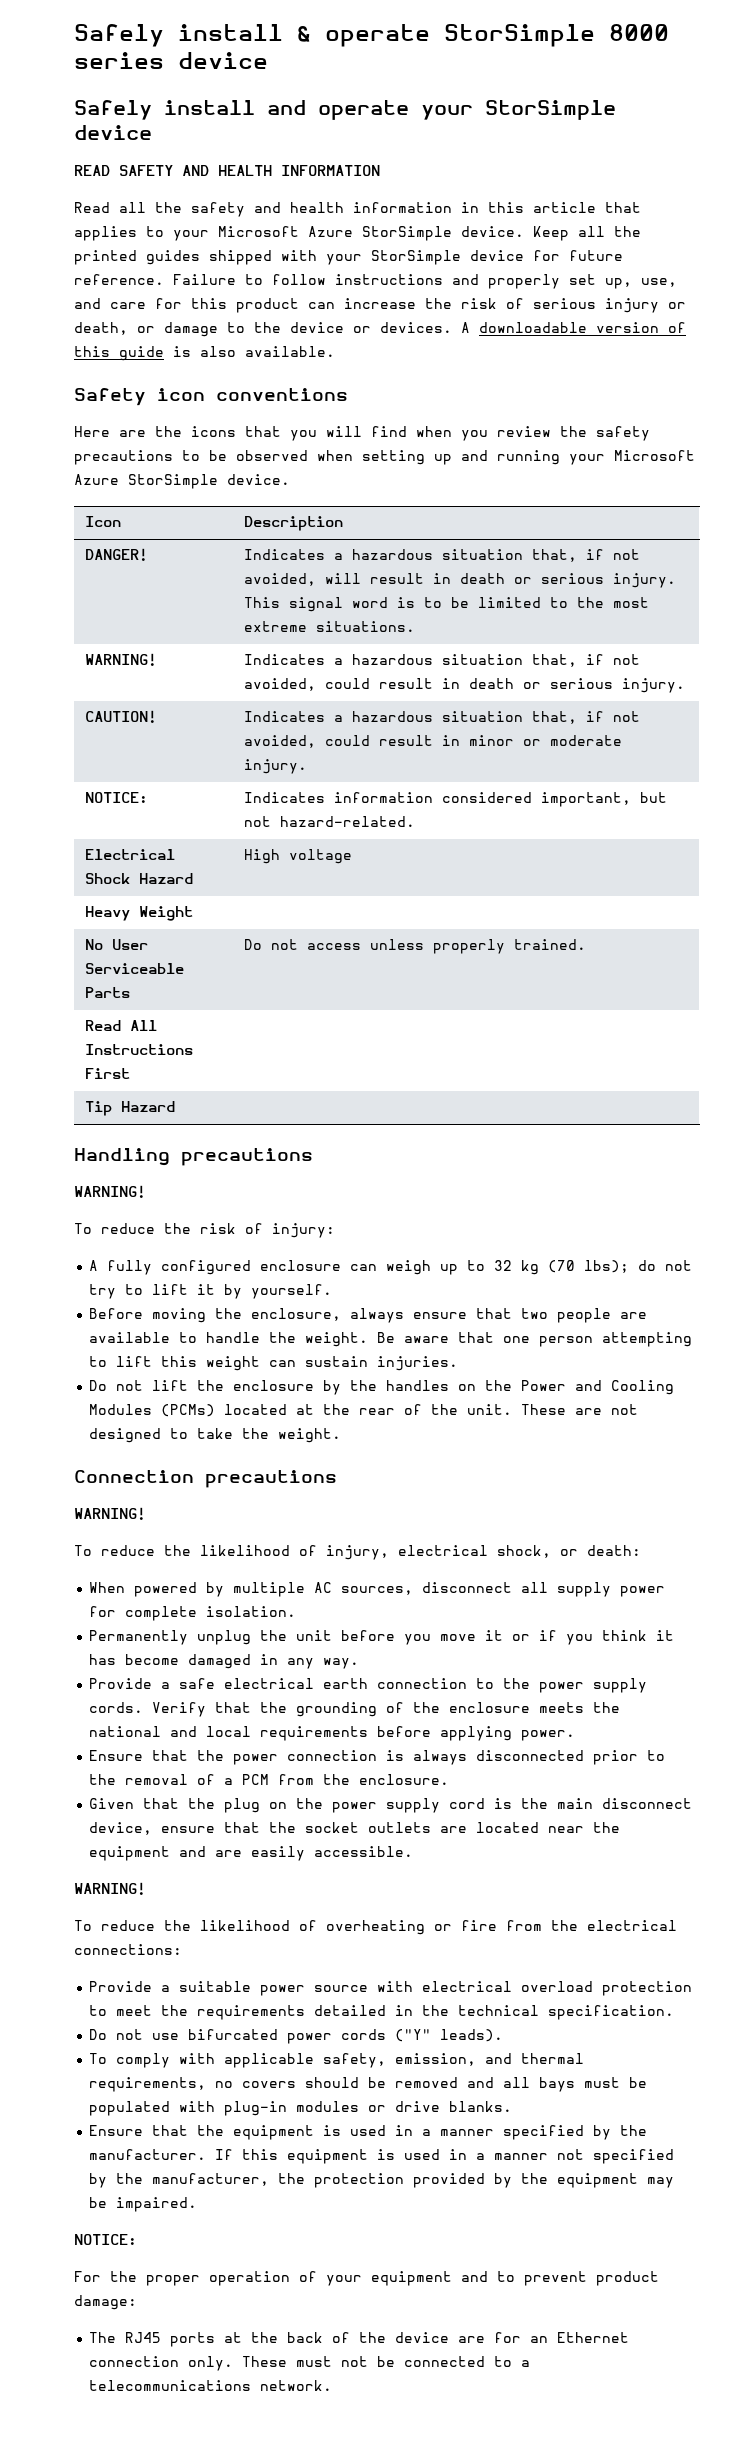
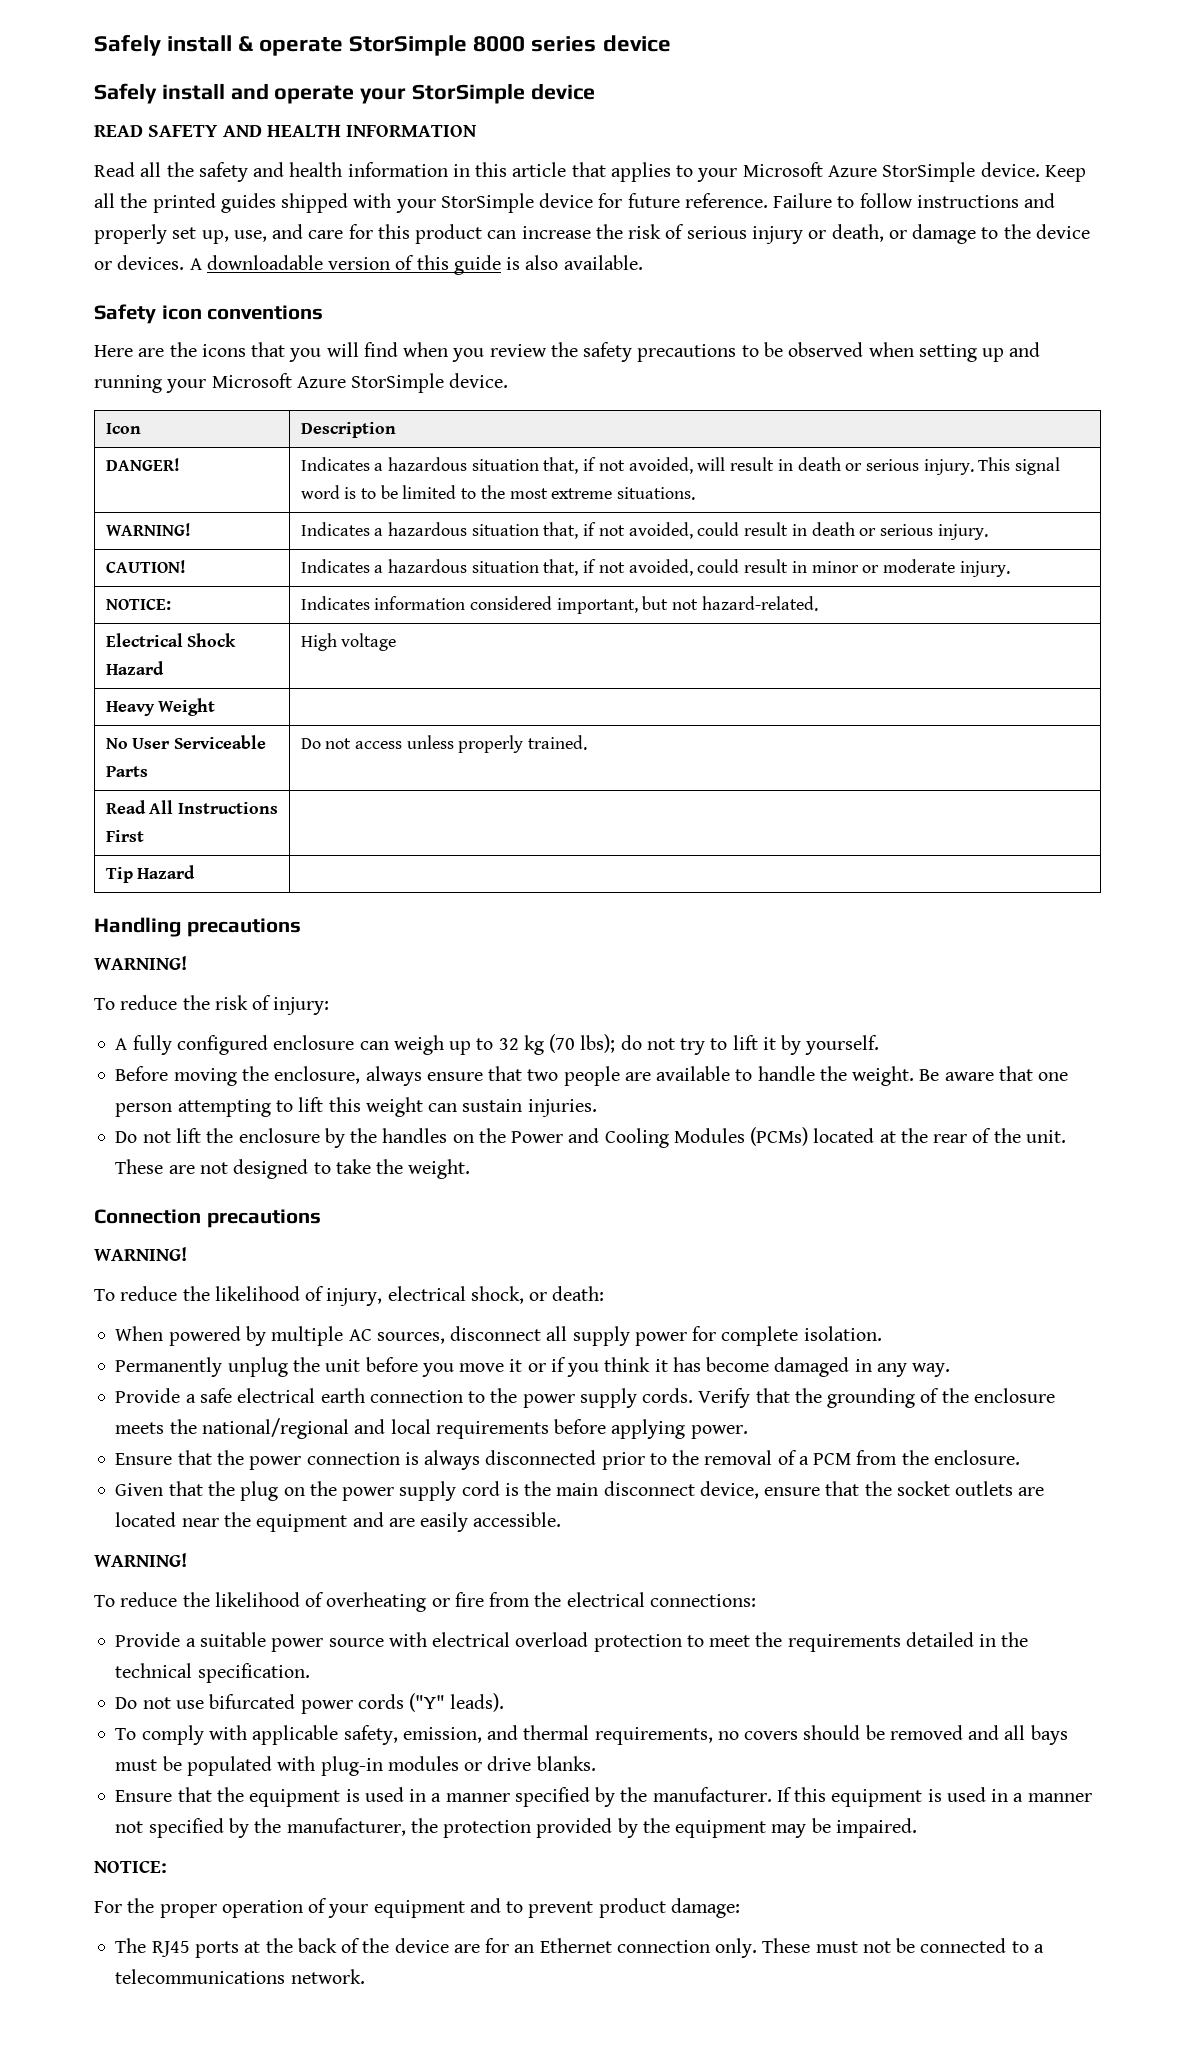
[89,1726,162,1737] national -> [201,1418,349,1439] national/regional

